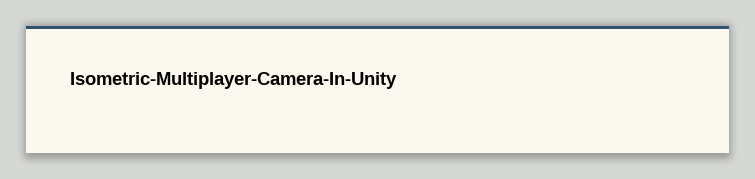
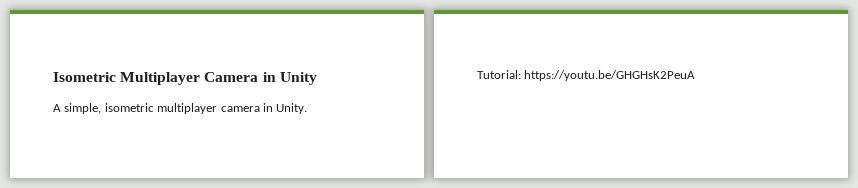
[70,72,397,89] Isometric-Multiplayer-Camera-In-Unity -> [53,72,317,85] [53,103,308,114] [477,70,696,81] Isometric Multiplayer Camera in Unity // A simple, isometric multiplayer camera in Unity. // Tutorial: https://youtu.be/GHGHsK2PeuA

